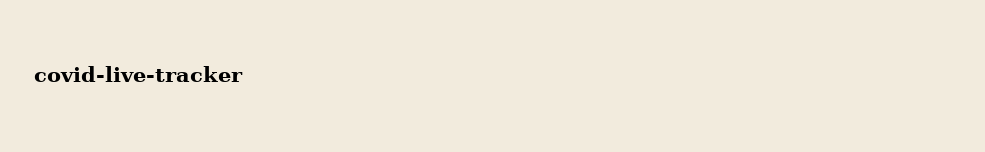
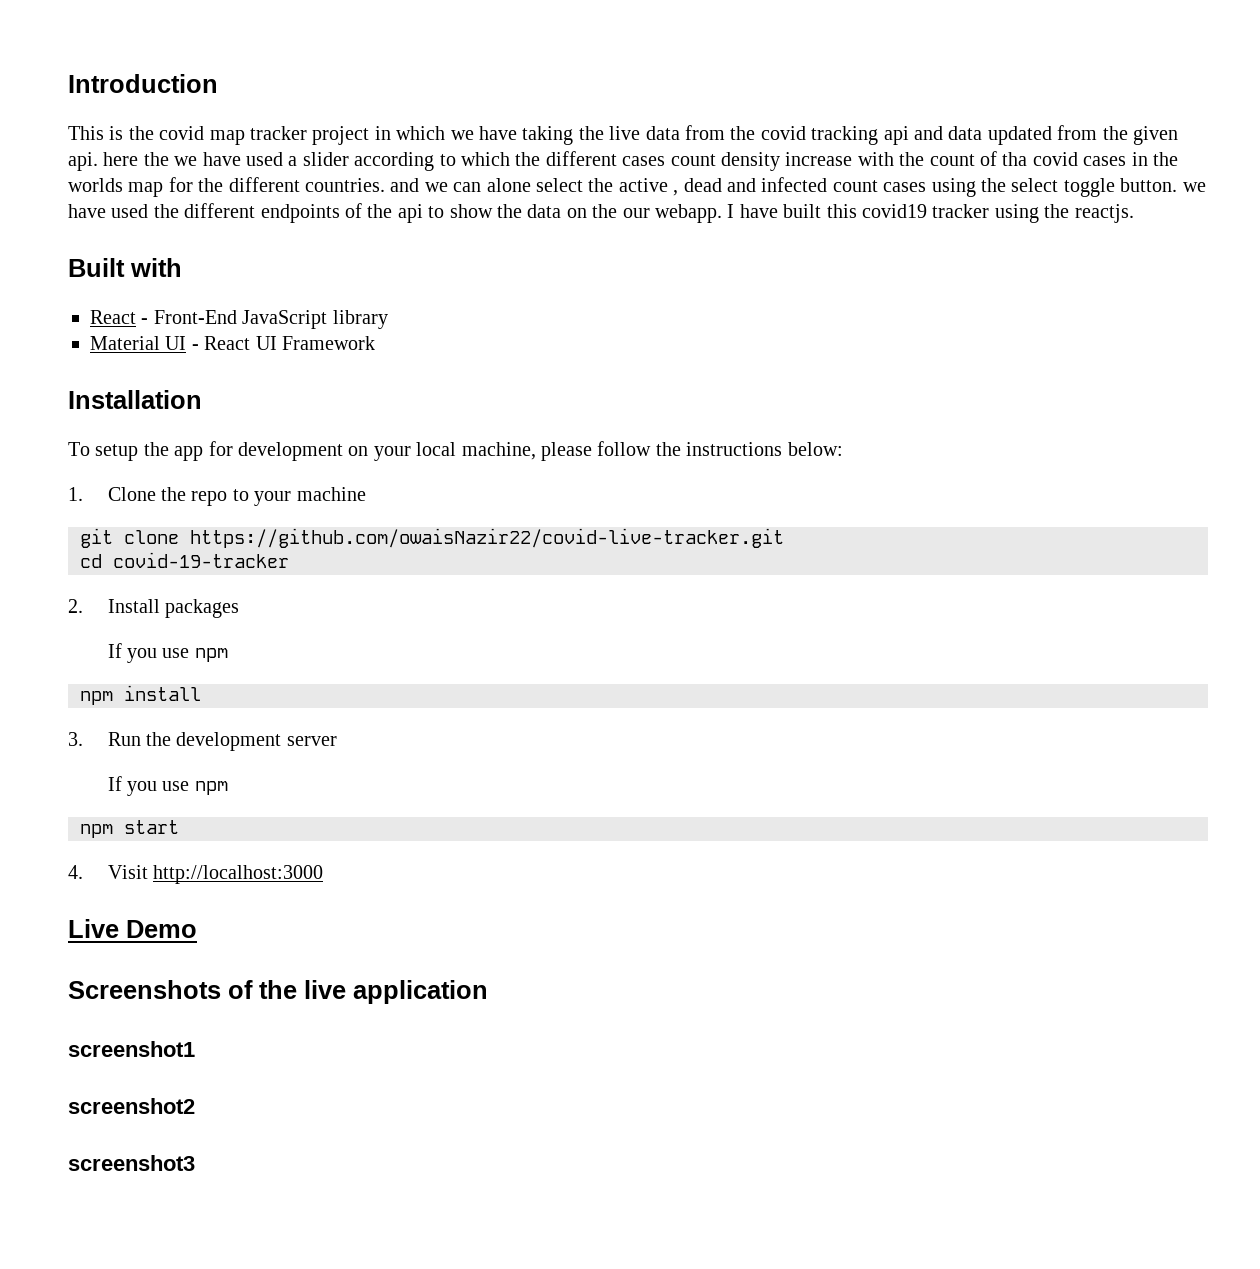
[34,66,243,82] covid-live-tracker -> [68,74,218,93] [68,125,1178,145] [68,151,1178,171] [68,177,1206,197] [68,203,1134,223] [68,258,182,277] [90,310,388,329] [90,336,375,350] [68,390,202,409] [68,441,843,461] [68,487,366,506] [80,528,784,548] [80,552,289,568] [68,599,240,618] [107,643,228,663] [80,685,201,705] [68,732,337,751] [107,776,228,796] [80,820,179,838] [68,865,324,884] [68,919,197,938] [68,980,488,1004] [68,1041,195,1057] [68,1098,195,1114] [68,1155,195,1171] Introduction // This is the covid map tracker project in which we have taking the live data from the covid tracking api and data updated from the given api. here the we have used a slider according to which the different cases count density increase with the count of tha covid cases in the worlds map for the different countries. and we can alone select the active , dead and infected count cases using the select toggle button. we have used the different endpoints of the api to show the data on the our webapp. I have built this covid19 tracker using the reactjs. // Built with // React - Front-End JavaScript library // Material UI - React UI Framework // Installation // To setup the app for development on your local machine, please follow the instructions below: // 1. Clone the repo to your machine // git clone https://github.com/owaisNazir22/covid-live-tracker.git // cd covid-19-tracker // 2. Install packages // If you use npm // npm install // 3. Run the development server // If you use npm // npm start // 4. Visit http://localhost:3000 // Live Demo // Screenshots of the live application // screenshot1 // screenshot2 // screenshot3

